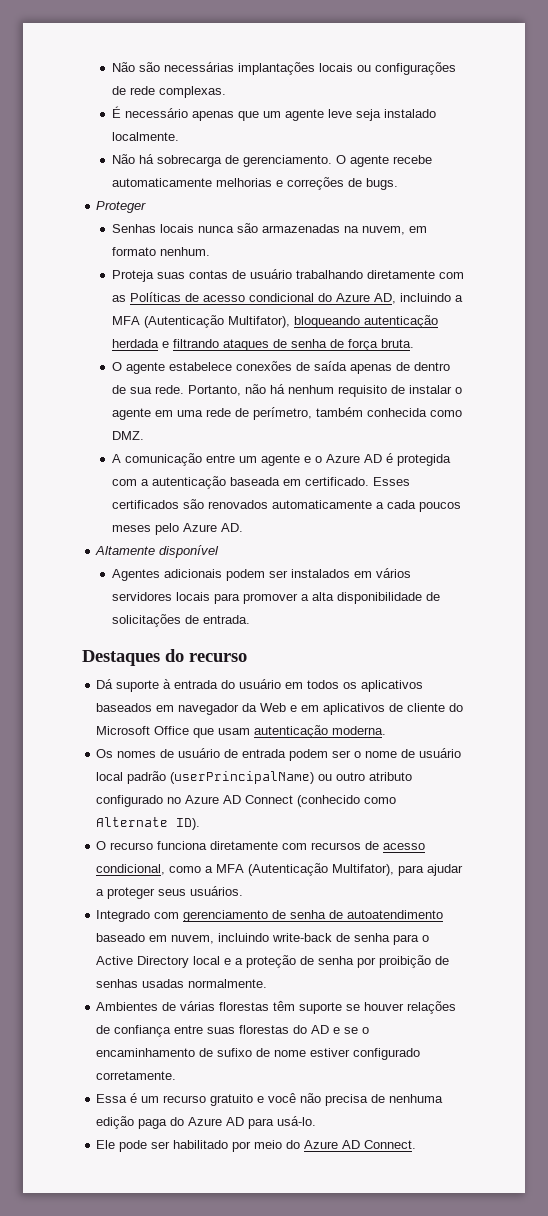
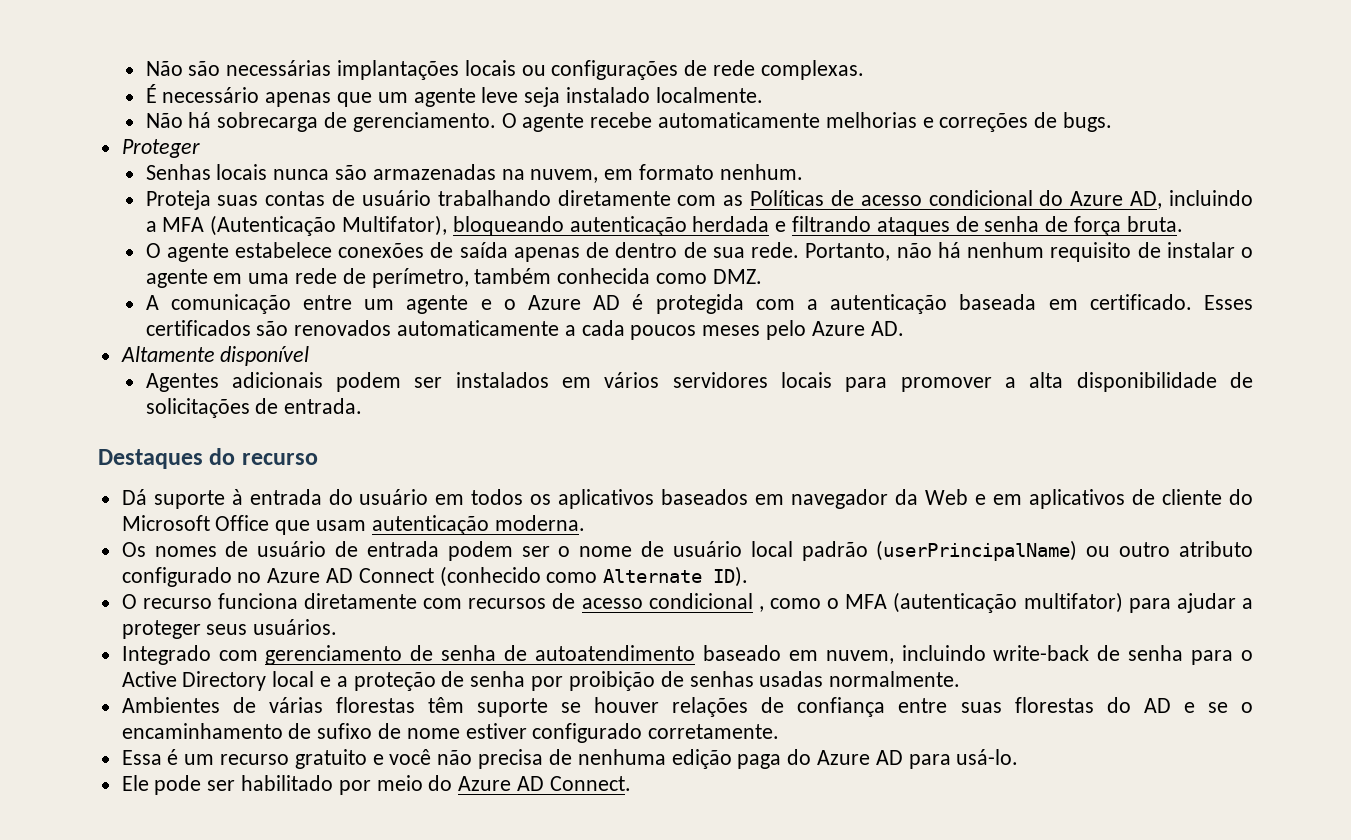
[96,863,395,876] condicional, como a MFA (Autenticação Multifator), -> [648,592,1123,613] condicional , como o MFA (autenticação multifator)

